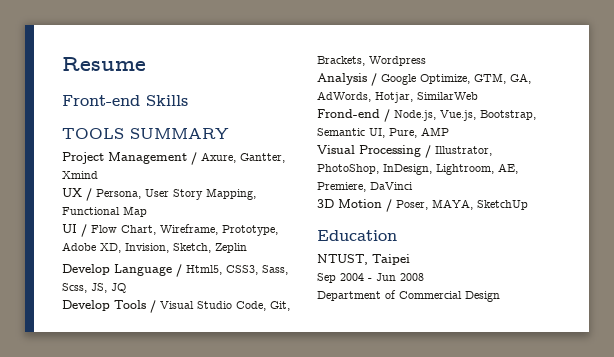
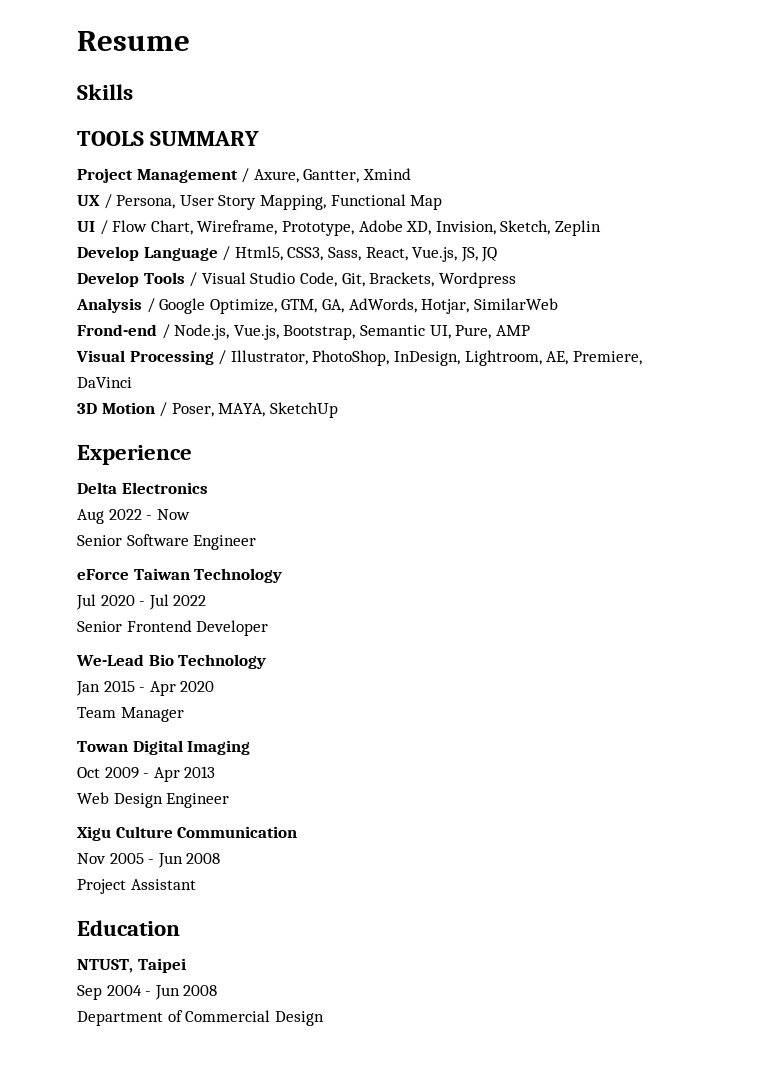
[62,95,140,106] Front-end -> (190, 41) none
[62,283,87,293] Scss, -> [365,247,458,262] React, Vue.js,
(528, 205) none -> [77,445,192,465] [77,482,208,494] [77,509,190,524] [77,534,257,550] [77,568,283,583] [76,594,207,610] [77,620,269,636] [76,654,267,669] [76,680,215,696] [77,707,184,722] [77,740,251,755] [77,766,216,782] [77,792,230,808] [77,826,298,841] [77,853,221,868] [77,879,196,894] // Experience // Delta Electronics // Aug 2022 - Now // Senior Software Engineer // eForce Taiwan Technology // Jul 2020 - Jul 2022 // Senior Frontend Developer // We-Lead Bio Technology // Jan 2015 - Apr 2020 // Team Manager // Towan Digital Imaging // Oct 2009 - Apr 2013 // Web Design Engineer // Xigu Culture Communication // Nov 2005 - Jun 2008 // Project Assistant

